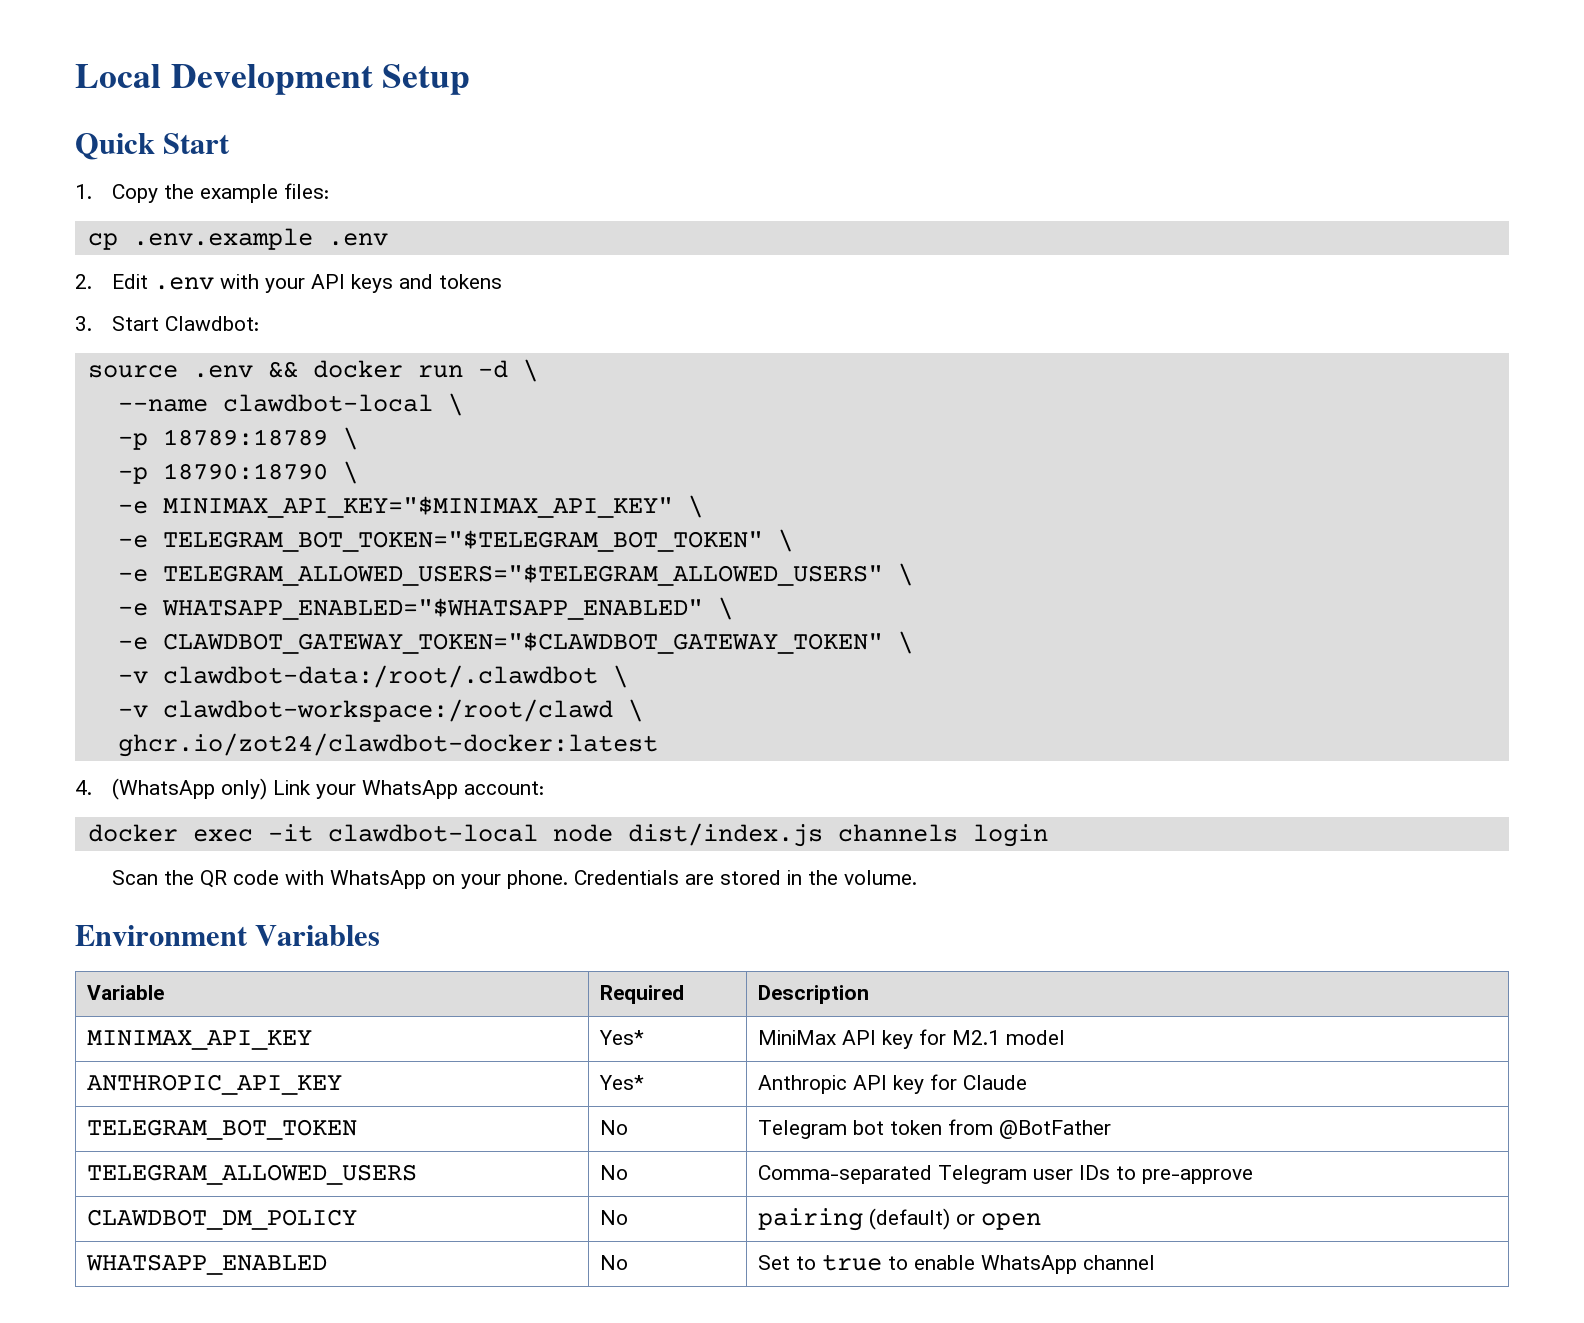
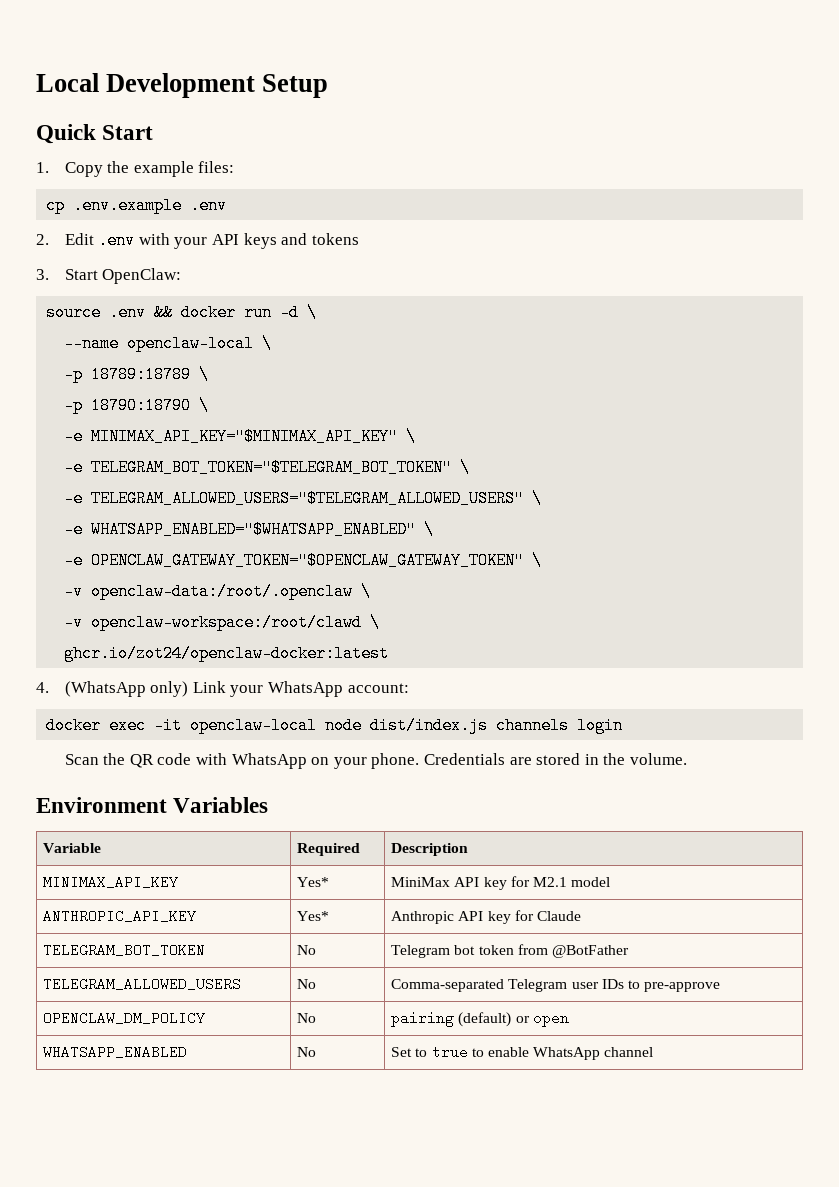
[165,316,260,331] Clawdbot: -> [102,268,182,284] OpenClaw:
[222,394,433,412] clawdbot-local -> [127,335,255,352] openclaw-local
[162,631,913,654] [117,665,628,688] [117,699,643,722] [117,733,658,757] CLAWDBOT_GATEWAY_TOKEN="$CLAWDBOT_GATEWAY_TOKEN" \ // -v clawdbot-data:/root/.clawdbot \ // -v clawdbot-workspace:/root/clawd \ // ghcr.io/zot24/clawdbot-docker:latest -> [91,552,543,569] [64,583,372,600] [64,614,381,631] [64,645,390,662] OPENCLAW_GATEWAY_TOKEN="$OPENCLAW_GATEWAY_TOKEN" \ // -v openclaw-data:/root/.openclaw \ // -v openclaw-workspace:/root/clawd \ // ghcr.io/zot24/openclaw-docker:latest
[327,824,538,842] clawdbot-local -> [190,717,318,734] openclaw-local
[87,1209,358,1230] CLAWDBOT_DM_POLICY -> [43,1011,206,1025] OPENCLAW_DM_POLICY

